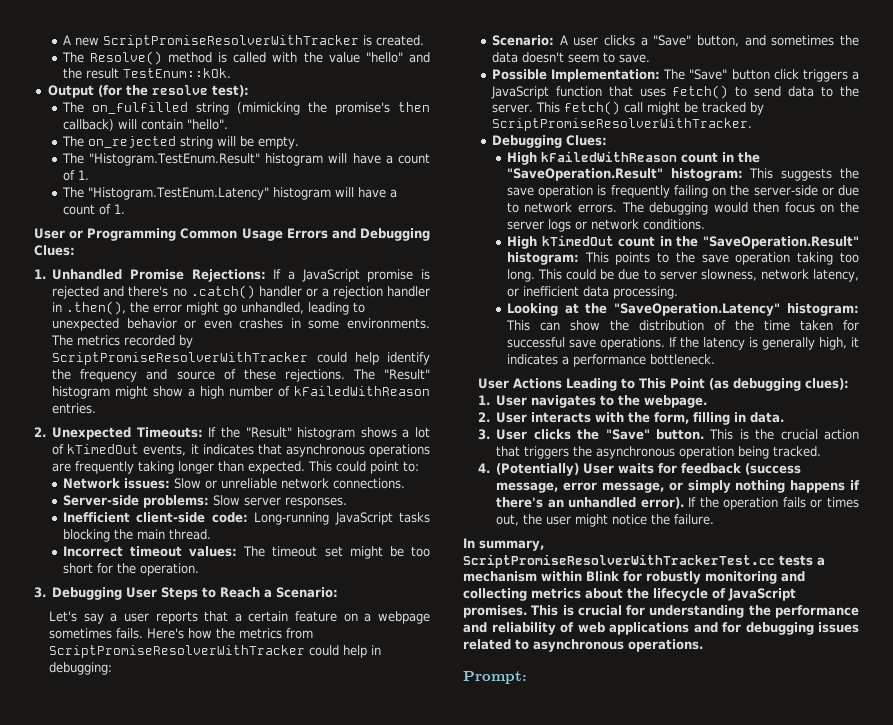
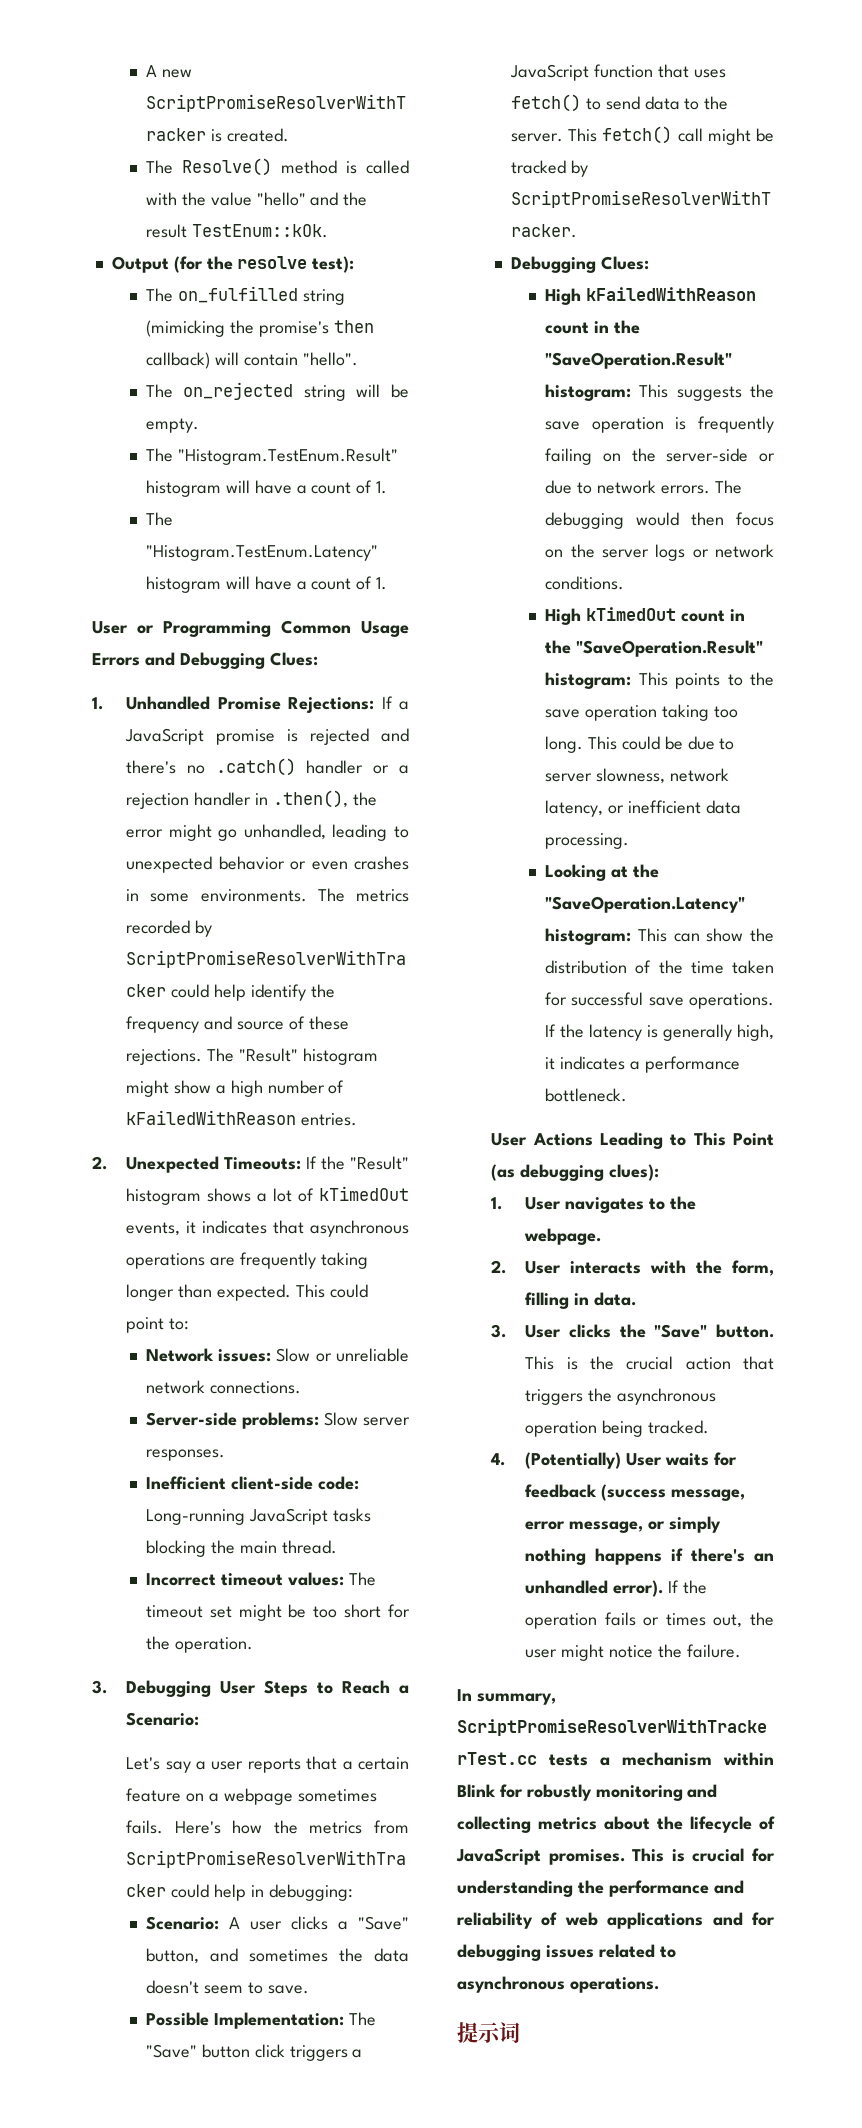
[463,671,527,684] Prompt: -> [457,2022,520,2043] 提示词

